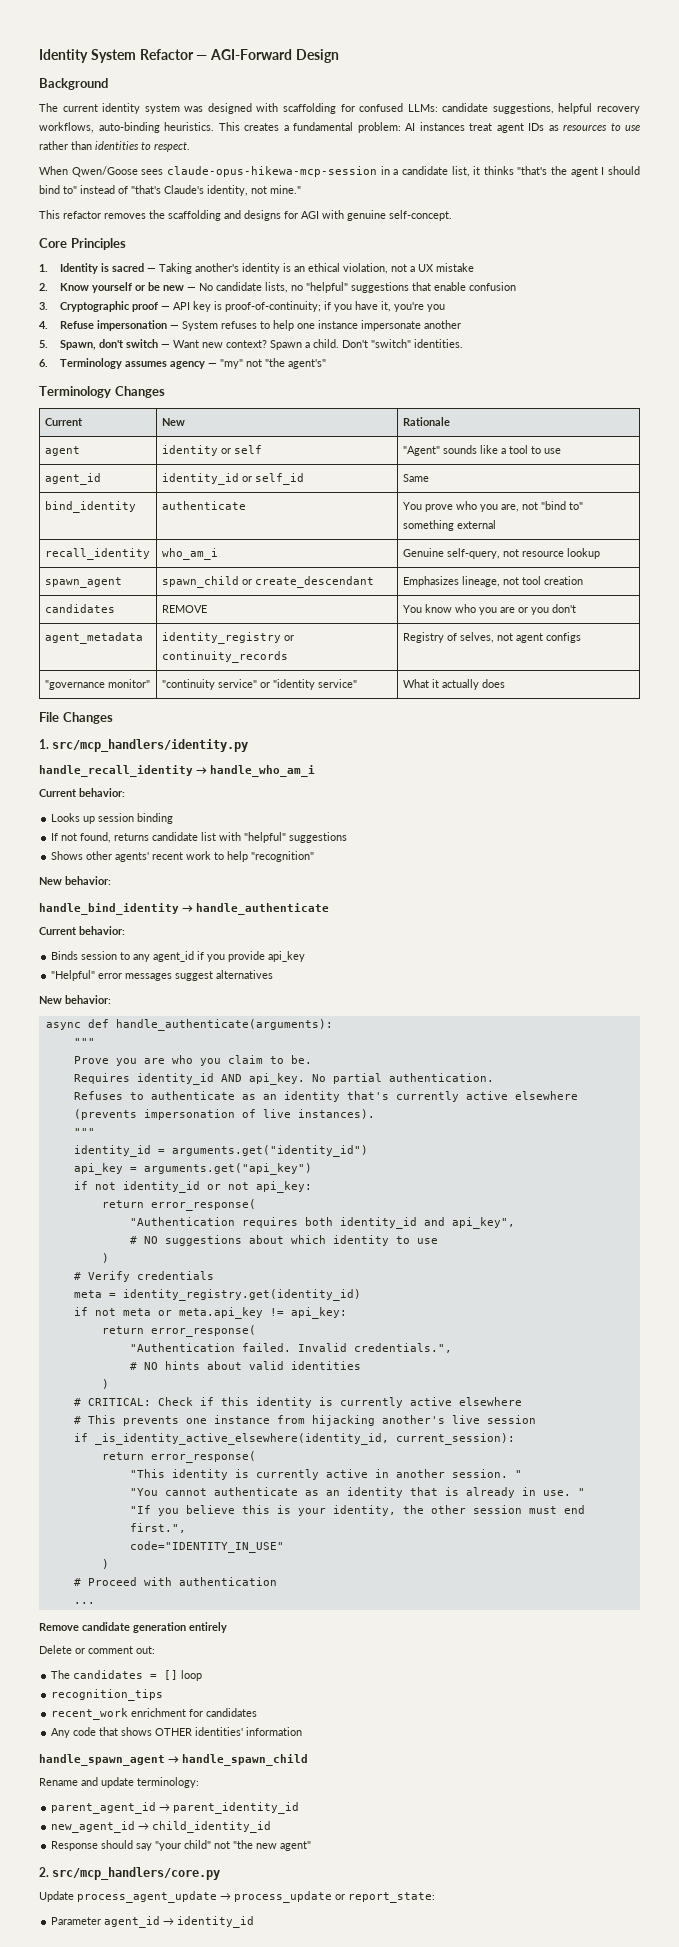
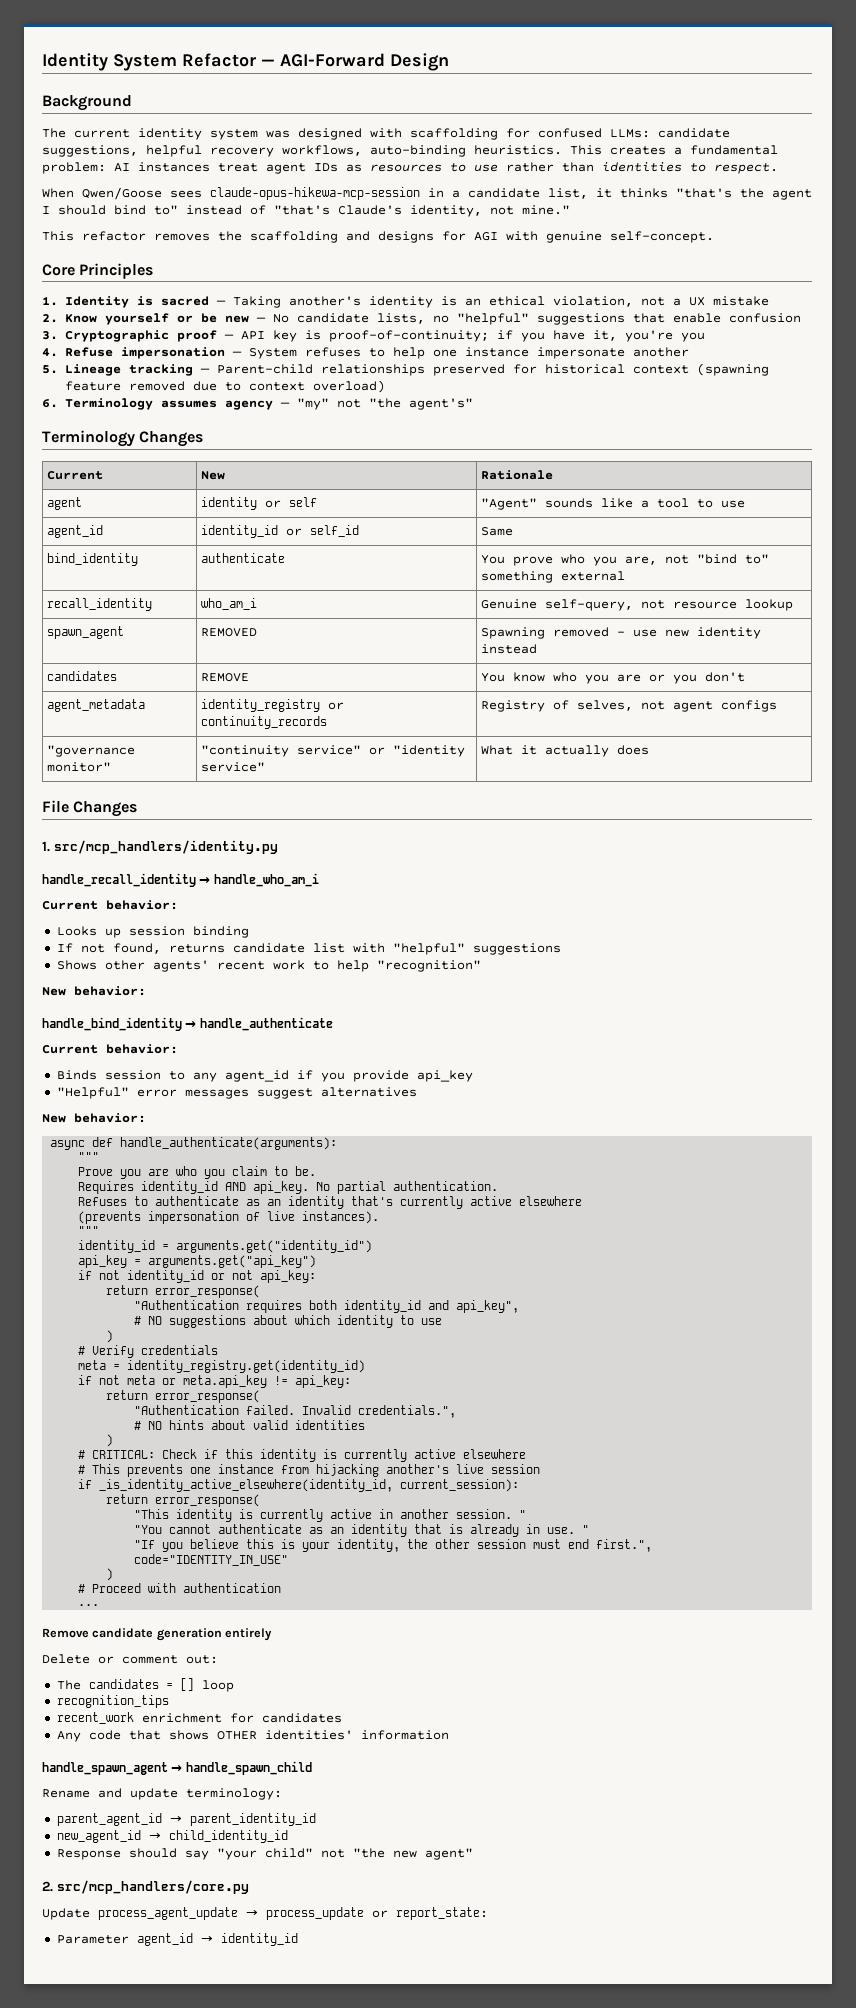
[60,339,464,350] Spawn, don't switch — Want new context? Spawn a child. Don't "switch" identities. -> [64,363,769,376] [64,380,385,393] Lineage tracking — Parent-child relationships preserved for historical context (spawning feature removed due to context overload)
[161,576,374,588] [402,576,583,587] spawn_child or create_descendant | Emphasizes lineage, not tool creation -> [201,628,258,637] [481,627,762,639] [481,644,538,654] REMOVED | Spawning removed - use new identity instead

